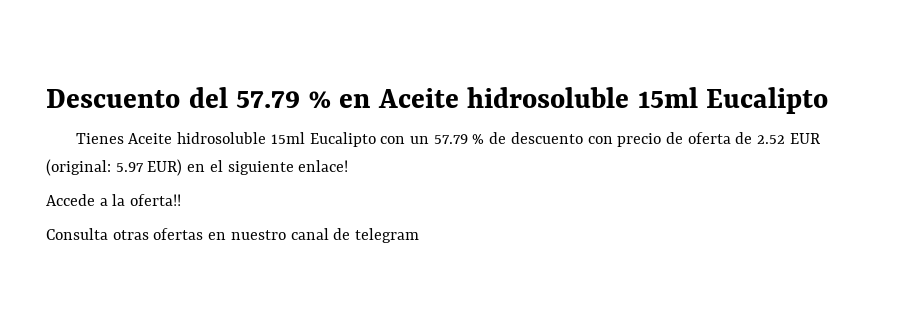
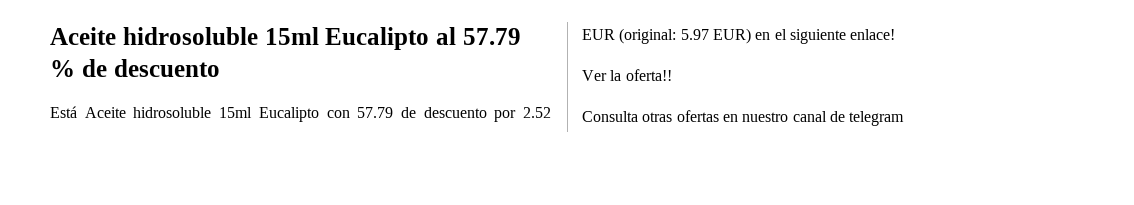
[46,87,829,114] [75,133,124,144] Descuento del 57.79 % en Aceite hidrosoluble 15ml Eucalipto // Tienes -> [50,27,521,50] [50,59,220,77] [50,106,77,118] Aceite hidrosoluble 15ml Eucalipto al 57.79 % de descuento // Está
[409,132,753,147] un 57.79 % de descuento con precio de oferta de -> [357,107,517,122] 57.79 de descuento por
[46,194,108,206] Accede a -> [582,70,607,81] Ver

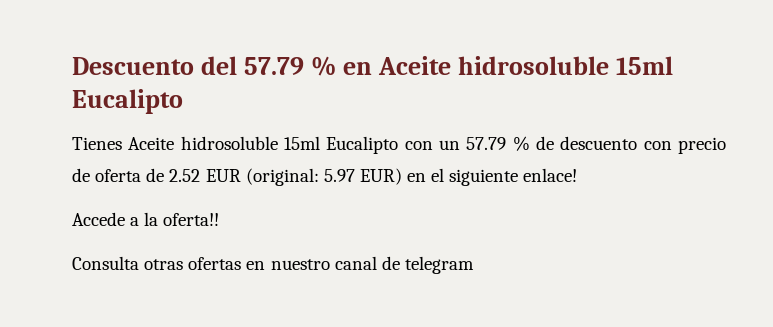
[50,27,521,50] [50,59,220,77] [50,106,77,118] Aceite hidrosoluble 15ml Eucalipto al 57.79 % de descuento // Está -> [72,56,674,76] [72,89,183,114] [72,137,122,150] Descuento del 57.79 % en Aceite hidrosoluble 15ml Eucalipto // Tienes
[357,107,517,122] 57.79 de descuento por -> [439,136,726,154] [72,168,165,182] un 57.79 % de descuento con precio de oferta de
[582,70,607,81] Ver -> [72,212,140,226] Accede a

